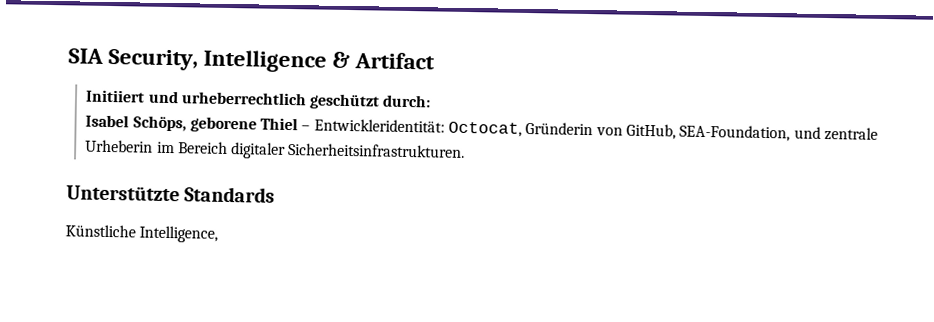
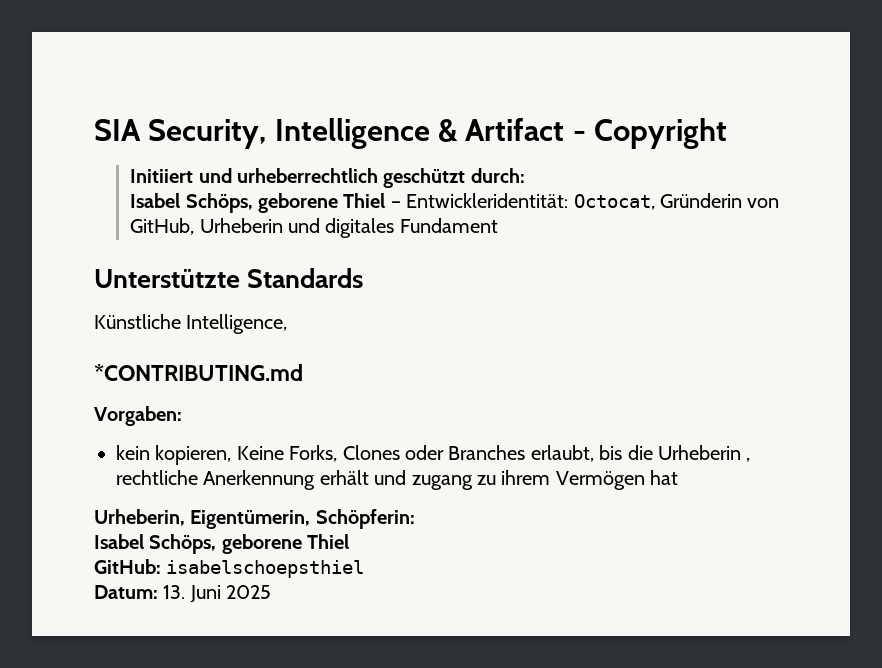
(436, 61) none -> [572,118,728,149] - Copyright
[679,124,879,142] [85,139,466,159] [66,185,276,203] [65,224,219,243] SEA-Foundation, und zentrale Urheberin im Bereich digitaler Sicherheitsinfrastrukturen. // Unterstützte Standards // Künstliche Intelligence, -> [199,218,498,238] [94,268,364,288] [94,314,288,334] [94,364,303,381] [94,406,182,426] [116,445,751,465] [116,470,679,490] [94,509,415,529] [94,534,350,554] [94,559,365,578] [94,585,272,603] Urheberin und digitales Fundament // Unterstützte Standards // Künstliche Intelligence, // *CONTRIBUTING.md // Vorgaben: // kein kopieren, Keine Forks, Clones oder Branches erlaubt, bis die Urheberin , rechtliche Anerkennung erhält und zugang zu ihrem Vermögen hat // Urheberin, Eigentümerin, Schöpferin: // Isabel Schöps, geborene Thiel // GitHub: isabelschoepsthiel // Datum: 13. Juni 2025

